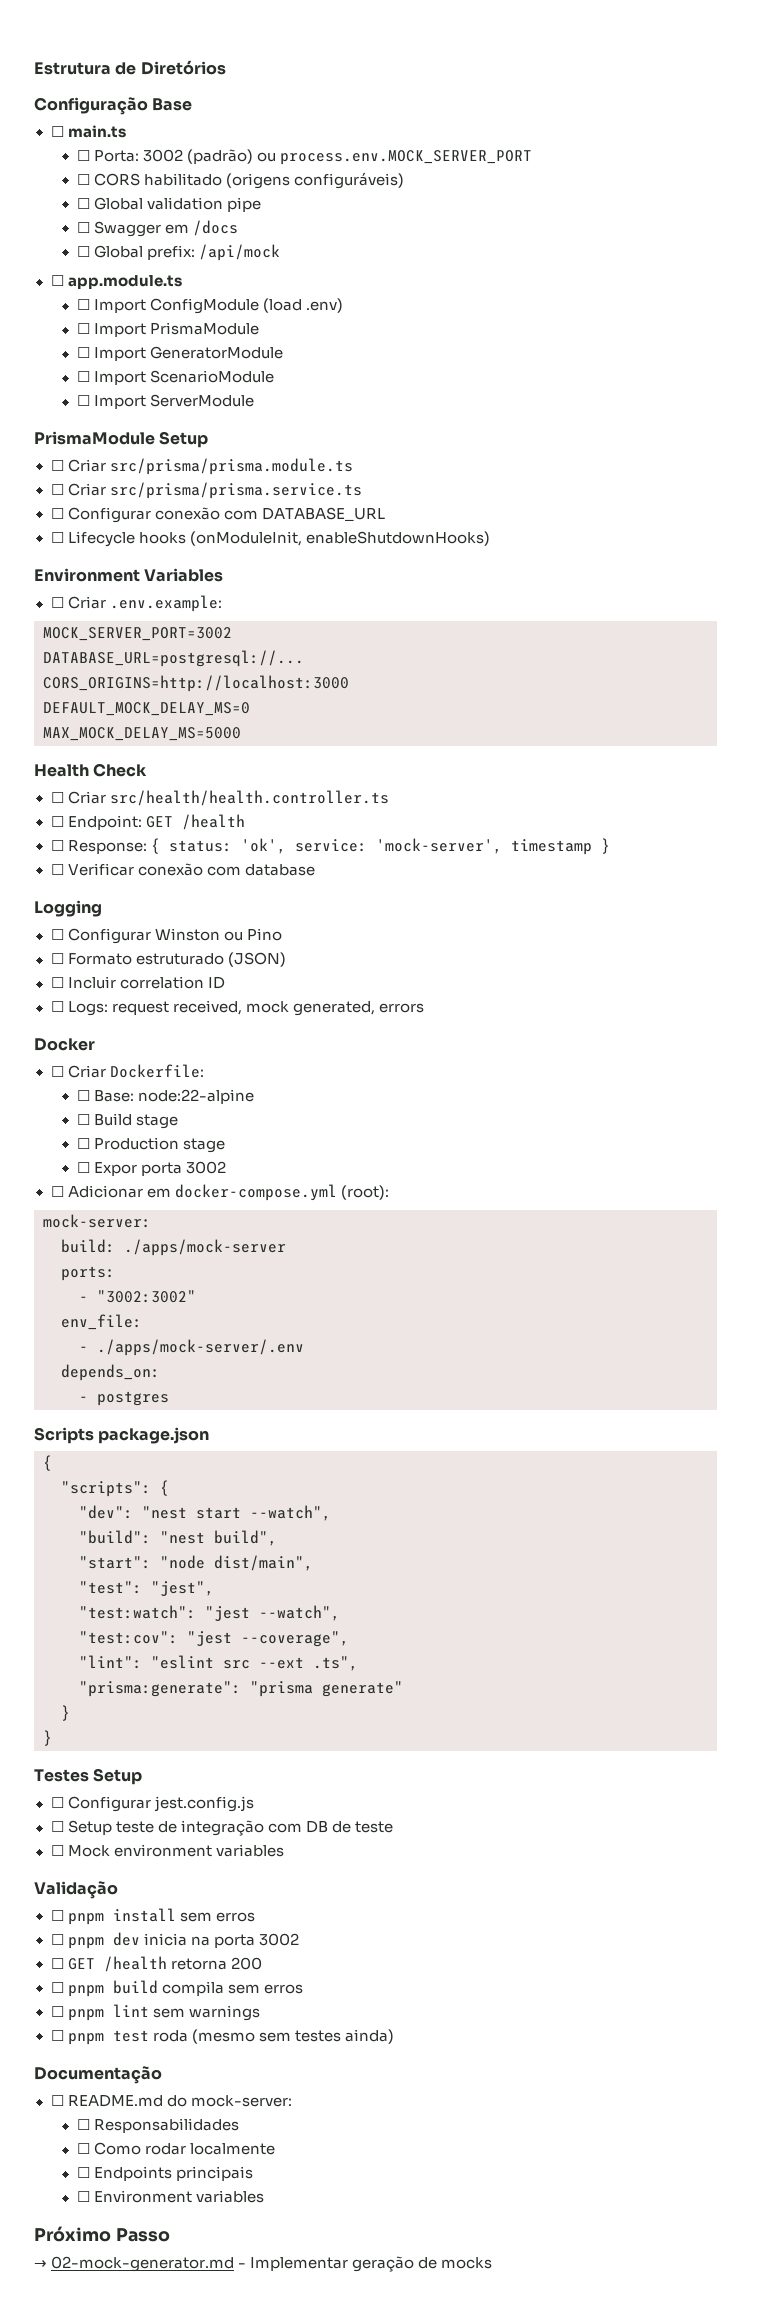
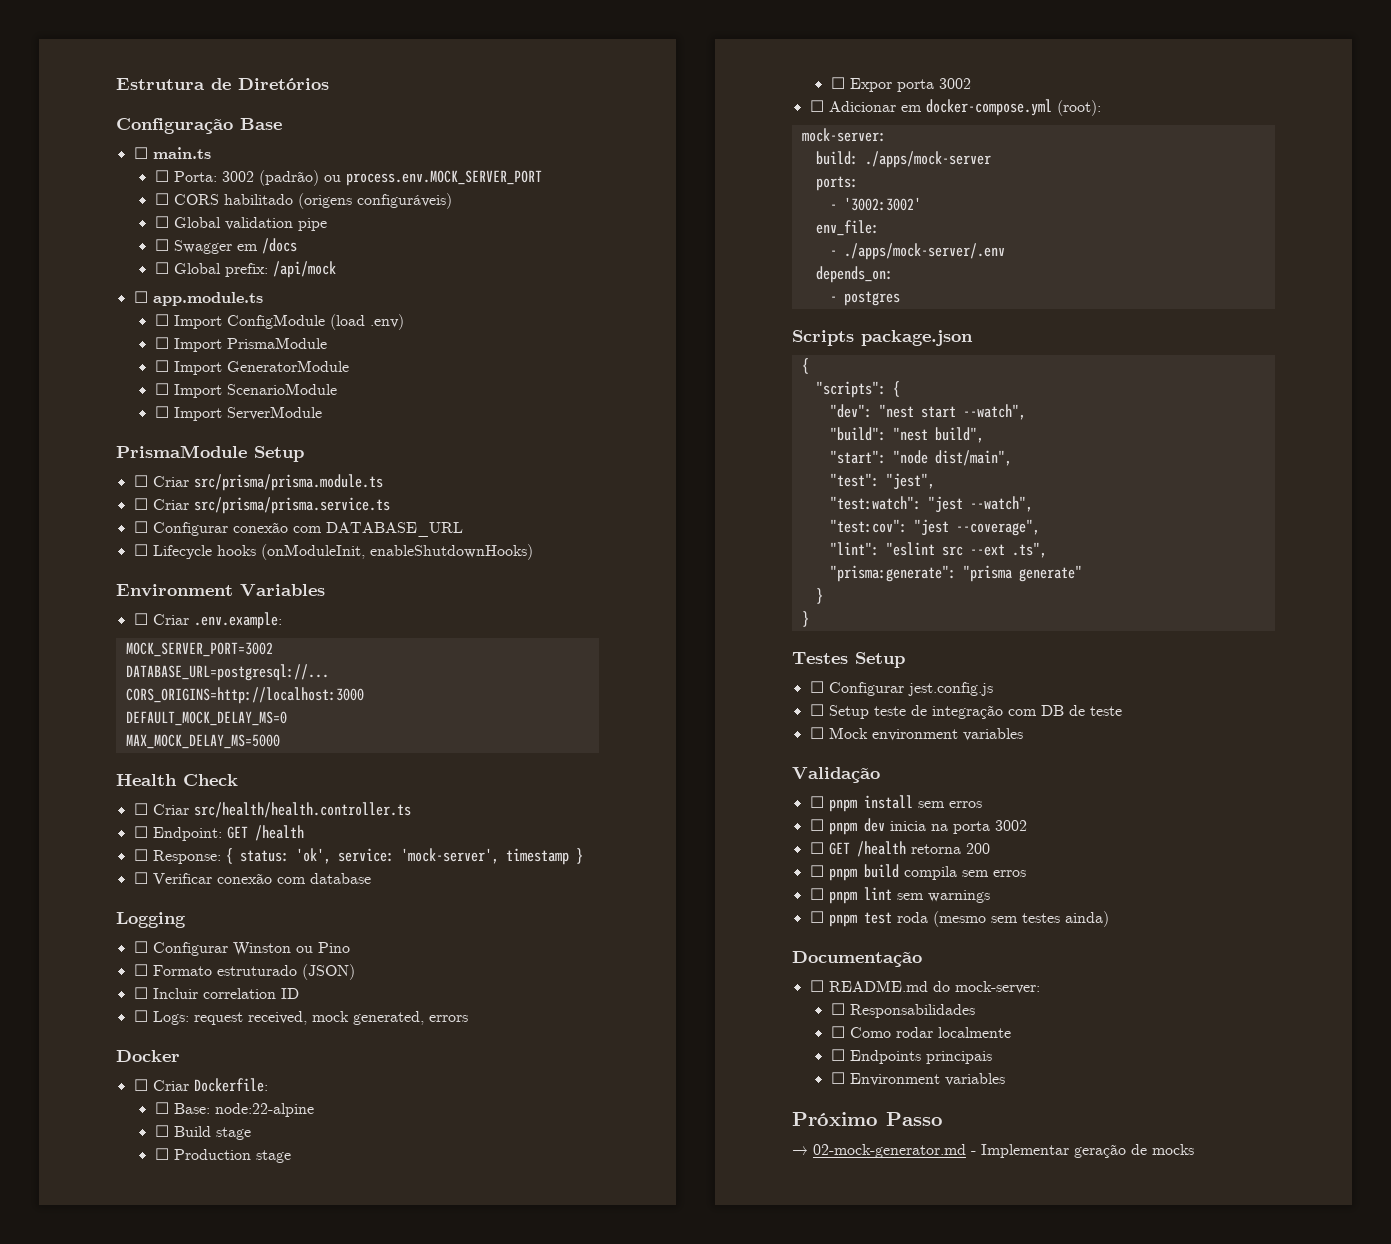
[97,1290,196,1303] "3002:3002" -> [843,197,921,211] '3002:3002'

